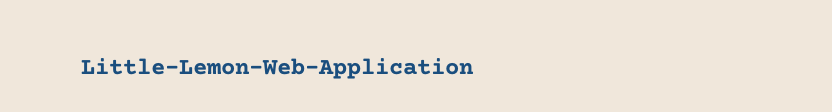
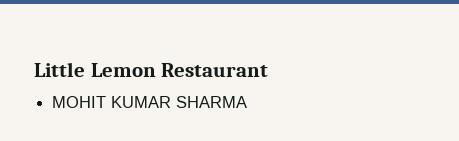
[81,58,474,79] Little-Lemon-Web-Application -> [34,62,269,77] [52,96,248,108] Little Lemon Restaurant // MOHIT KUMAR SHARMA

